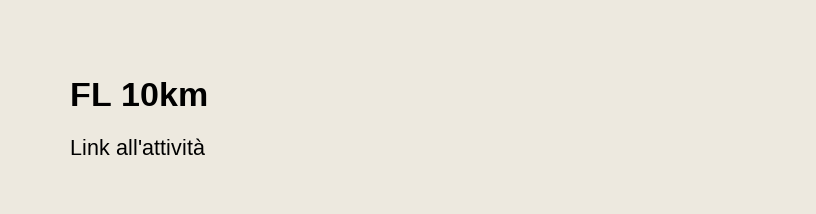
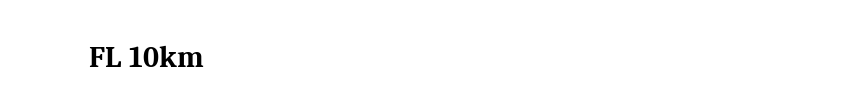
[70,138,205,155] // Link all'attività -> (204, 56) none

